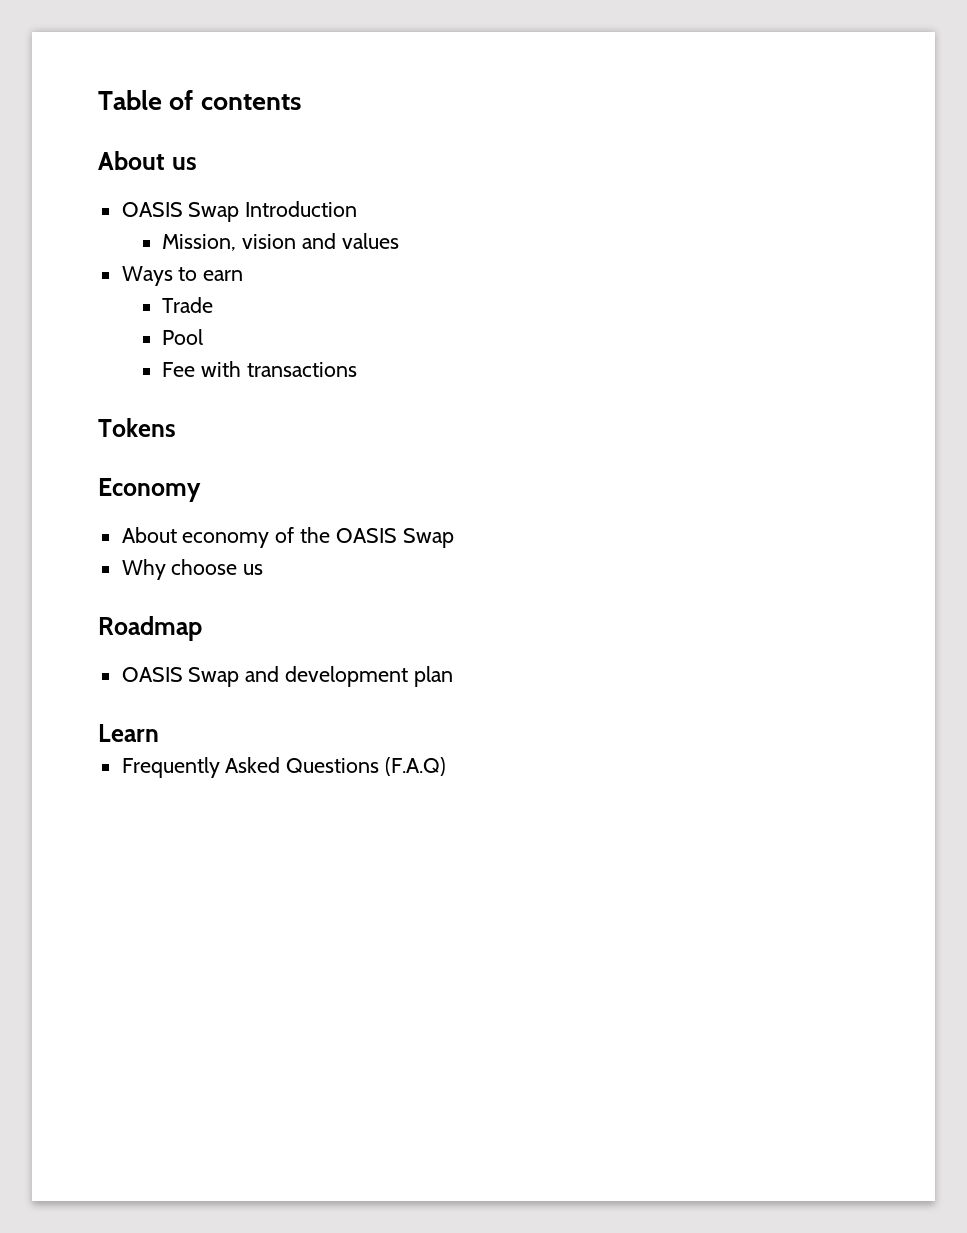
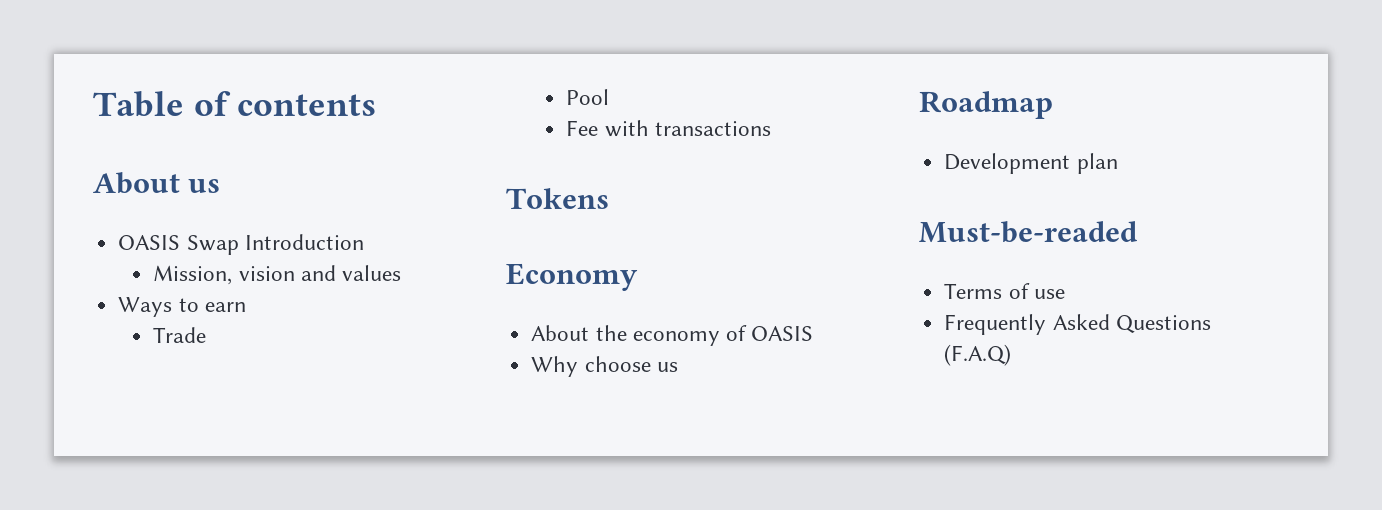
(177, 535) none -> [595,325,627,341] the
[300,527,454,548] the OASIS Swap -> [751,326,814,341] OASIS
[121,666,453,687] [98,724,159,742] OASIS Swap and development plan // Learn -> [944,153,1118,174] [919,221,1138,243] [944,283,1065,299] Development plan // Must-be-readed // Terms of use

